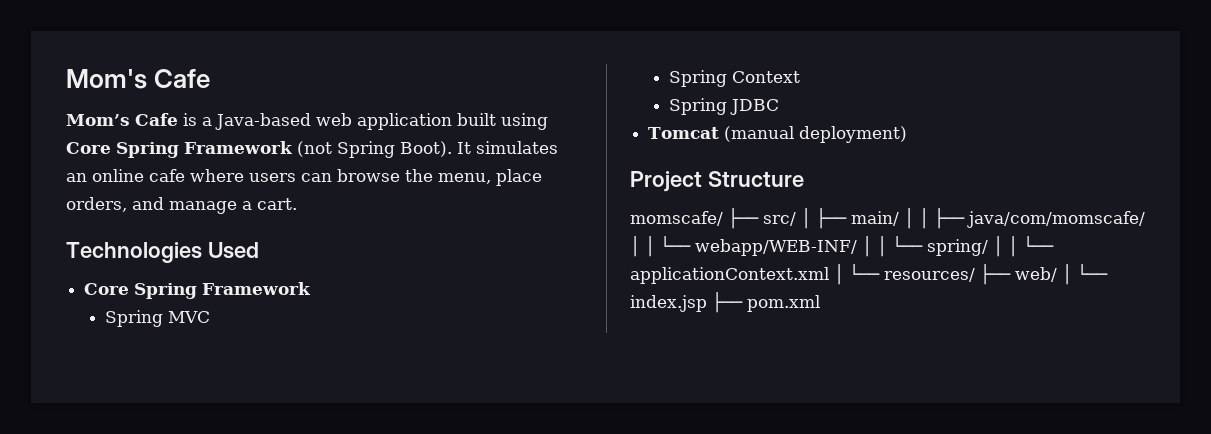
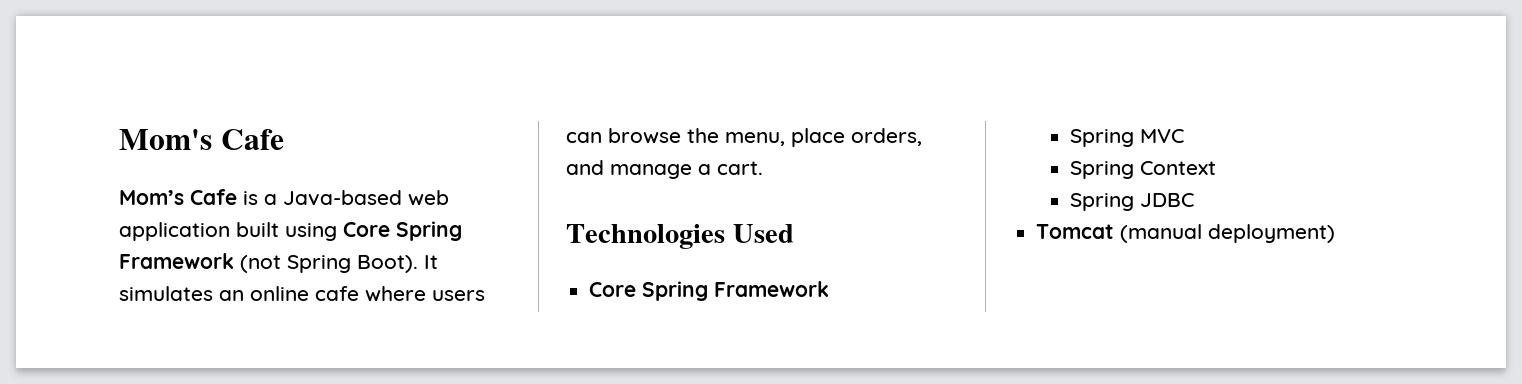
[630,171,804,192] [630,208,1145,229] [630,236,1054,257] [630,264,1108,285] [630,292,820,313] // Project Structure // momscafe/ ├── src/ │ ├── main/ │ │ ├── java/com/momscafe/ │ │ └── webapp/WEB-INF/ │ │ └── spring/ │ │ └── applicationContext.xml │ └── resources/ ├── web/ │ └── index.jsp ├── pom.xml -> (1336, 233) none

